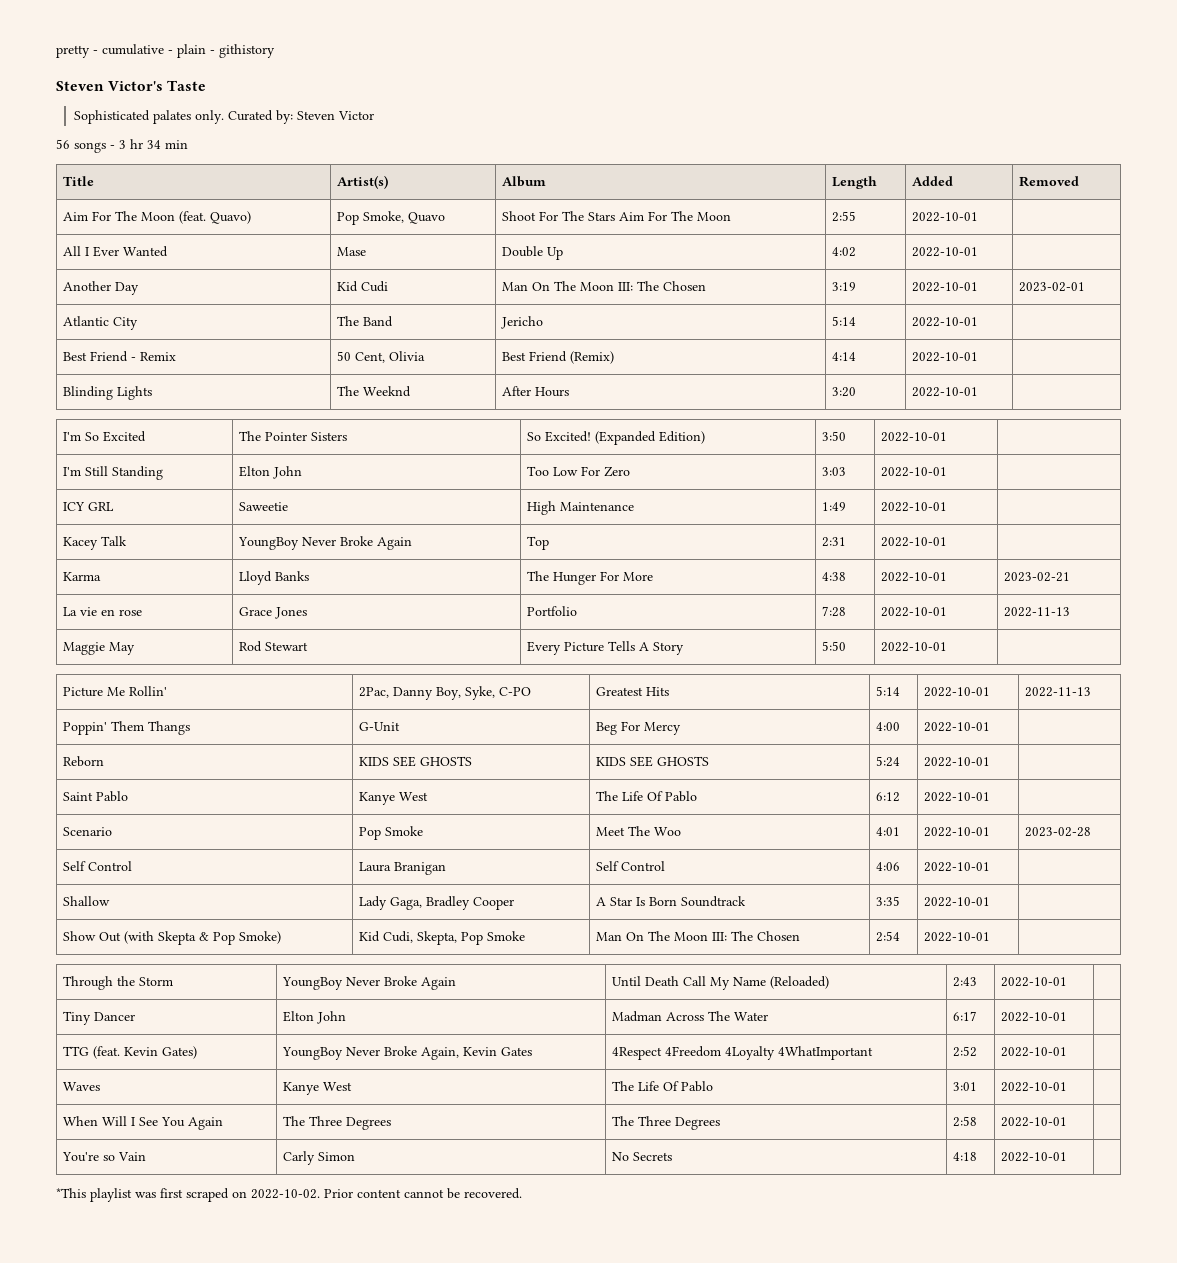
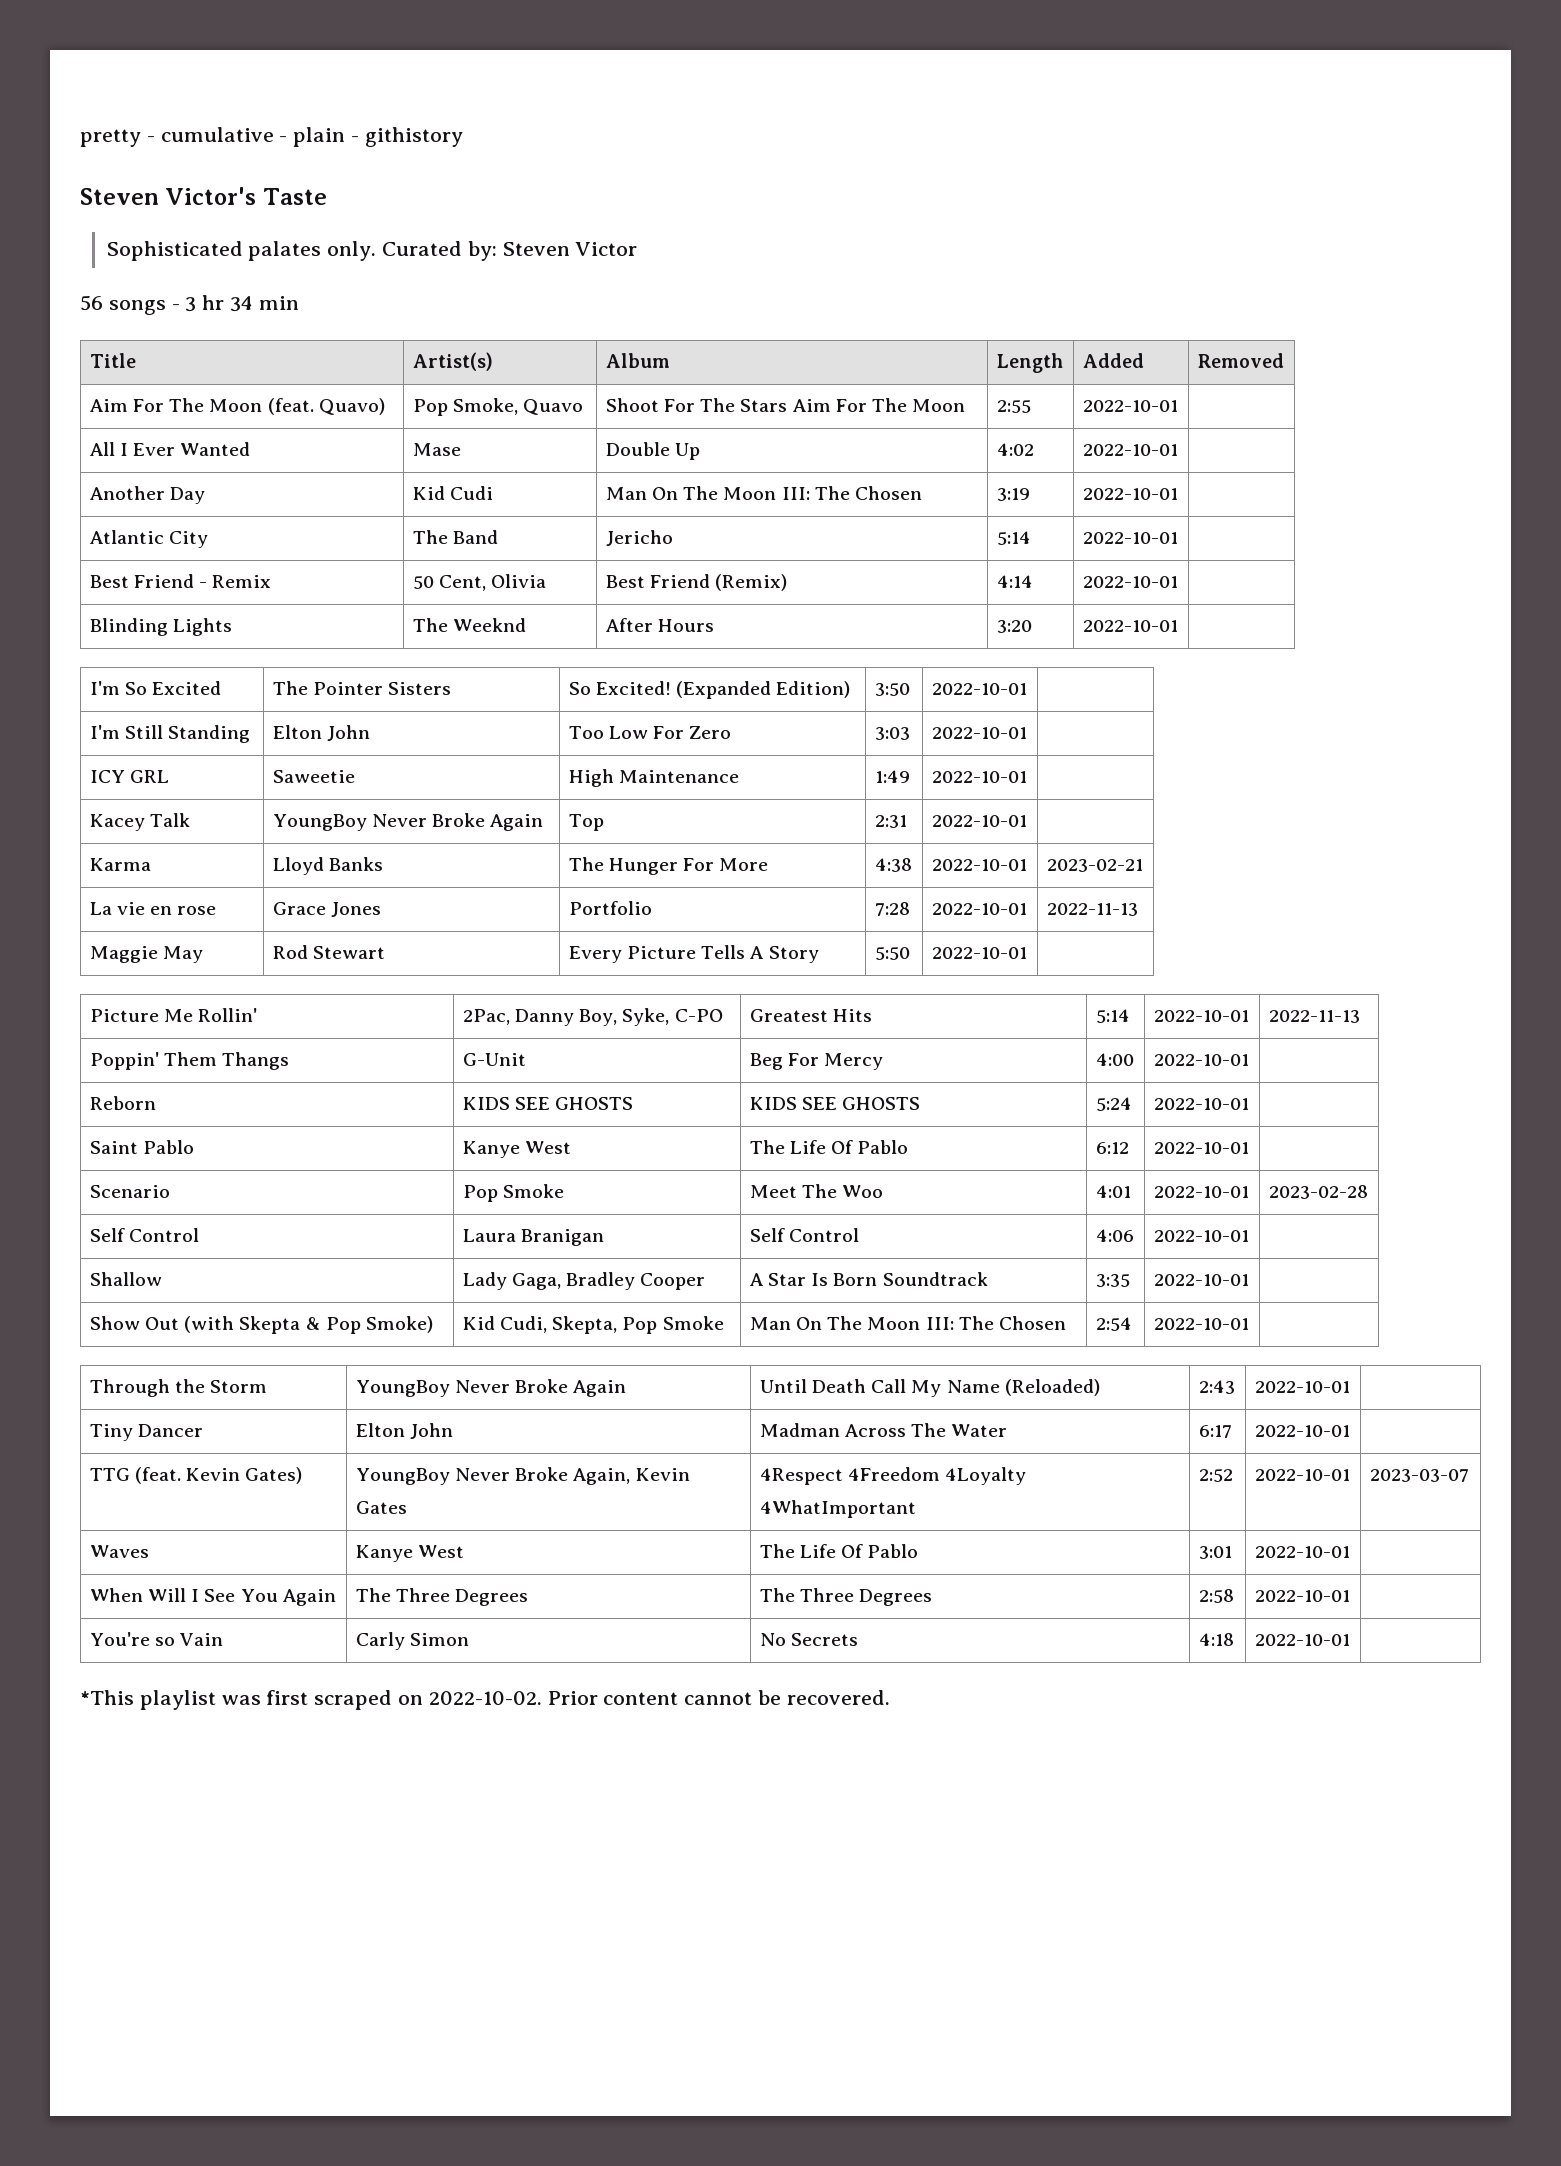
[1019,282,1086,292] 2023-02-01 -> (1178, 494) none
(1068, 1052) none -> [1369,1469,1469,1482] 2023-03-07

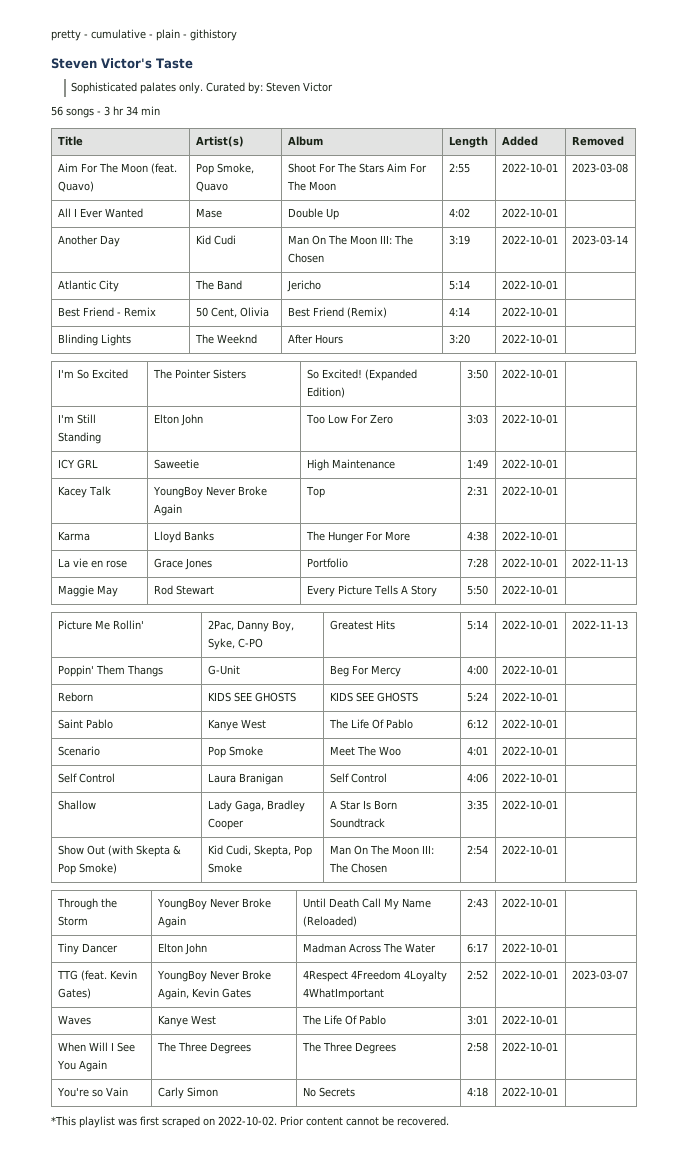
(1178, 406) none -> [571,163,628,173] 2023-03-08
(1178, 494) none -> [571,235,628,245] 2023-03-14
[1046,859,1143,872] 2023-02-21 -> (558, 536) none
[1268,1185,1368,1199] 2023-02-28 -> (558, 751) none

